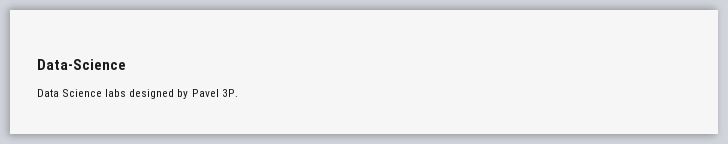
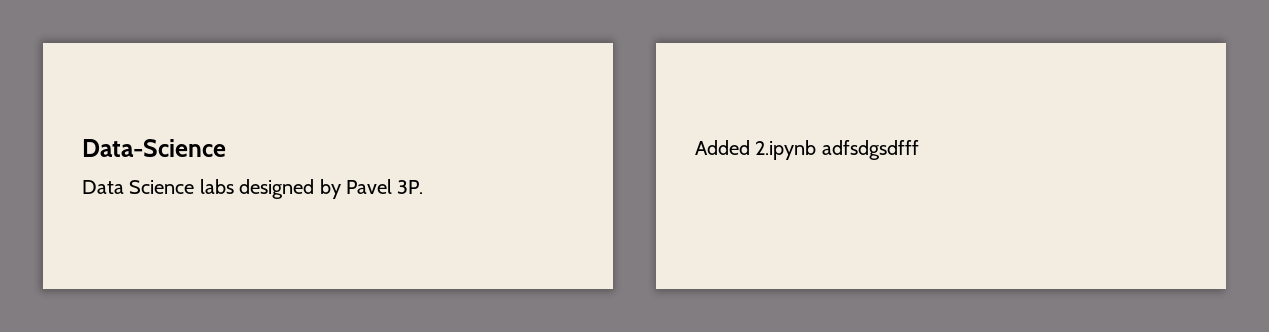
(238, 93) none -> [695,140,919,160] // Added 2.ipynb adfsdgsdfff

